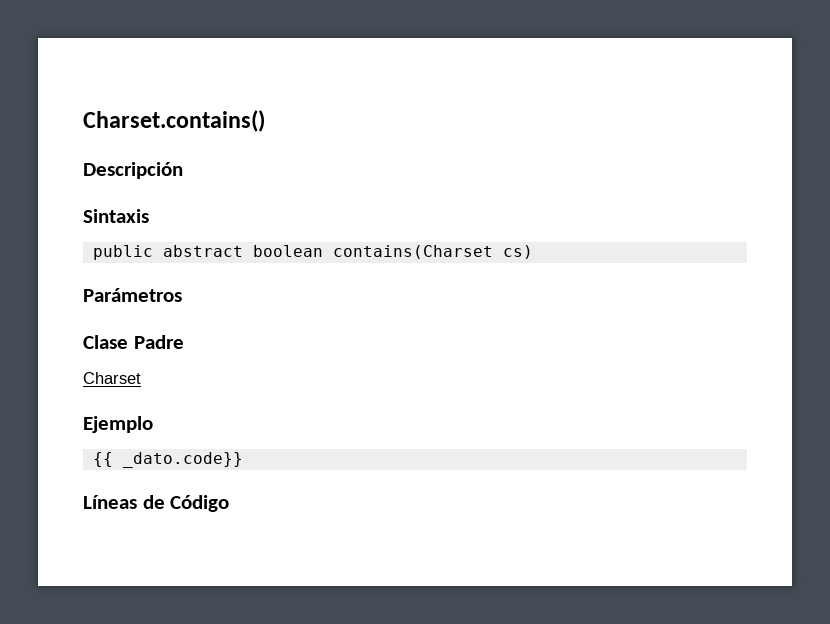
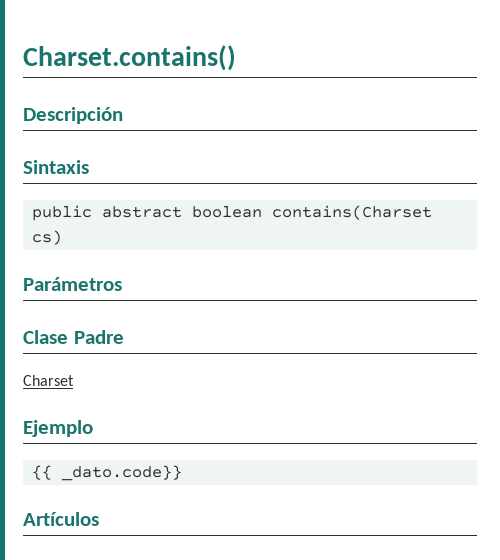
[83,495,230,512] Líneas de Código -> [23,512,99,526] Artículos

